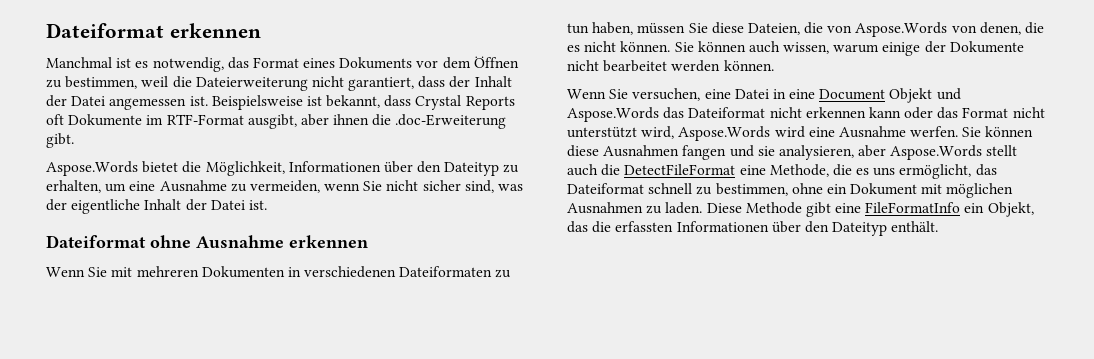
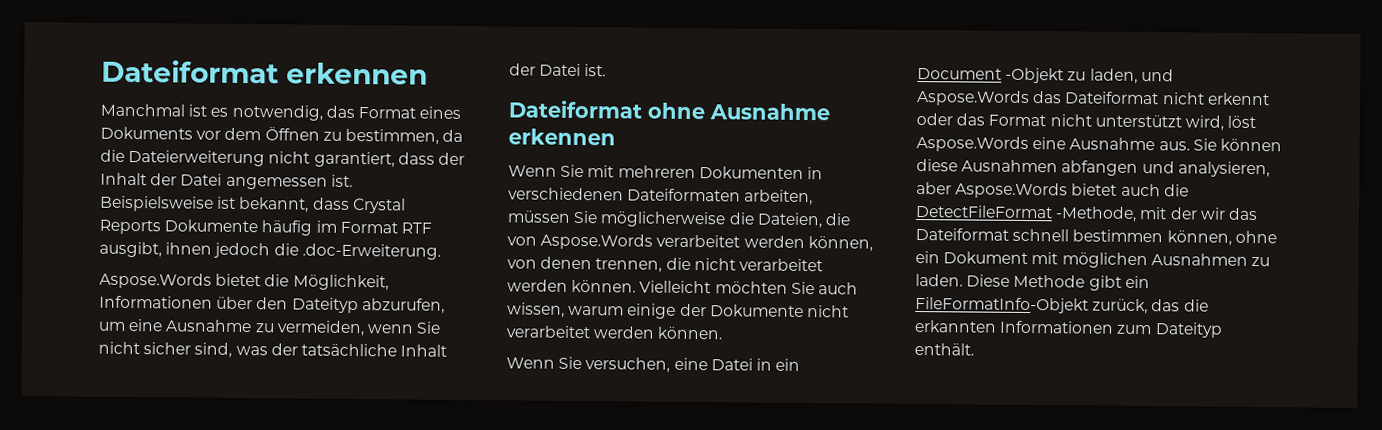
[141,76,169,87] weil -> [442,129,464,142] da
[46,114,507,129] [46,133,74,148] oft Dokumente im RTF-Format ausgibt, aber ihnen die .doc-Erweiterung gibt. -> [164,219,432,236] [99,241,441,260] Dokumente häufig im Format RTF ausgibt, ihnen jedoch die .doc-Erweiterung.
[503,164,520,173] [46,180,101,193] zu erhalten, -> [361,298,445,314] abzurufen,
[71,199,141,214] eigentliche -> [300,343,397,357] tatsächliche
[495,269,512,278] [567,22,1045,37] [567,41,746,52] zu tun haben, müssen Sie diese Dateien, die von Aspose.Words von denen, die es nicht können. Sie können -> [744,189,814,206] [507,210,851,229] [507,233,873,252] [507,256,823,273] [507,279,815,295] arbeiten, müssen Sie möglicherweise die Dateien, die von Aspose.Words verarbeitet werden können, von denen trennen, die nicht verarbeitet werden können. Vielleicht möchten Sie
[603,60,668,72] bearbeitet -> [506,325,591,339] verarbeitet
[789,88,933,103] eine Document Objekt -> [775,358,801,371] [917,67,1138,84] ein Document -Objekt zu laden,
[805,107,901,118] erkennen kann -> [1207,92,1270,106] erkennt
[678,126,959,141] Aspose.Words wird eine Ausnahme werfen. -> [1227,115,1257,129] [916,136,1190,153] löst Aspose.Words eine Ausnahme aus.
[682,145,775,160] fangen und sie -> [1061,160,1175,176] abfangen und
[986,145,1018,156] stellt -> [1071,183,1118,196] bietet
[739,164,972,179] eine Methode, die es uns ermöglicht, -> [1055,206,1226,222] -Methode, mit der wir
[696,183,788,196] zu bestimmen, -> [1072,229,1232,246] bestimmen können,
[835,202,1034,217] [567,221,829,233] eine FileFormatInfo ein Objekt, das die erfassten Informationen über den -> [1124,275,1150,289] [915,296,1209,315] [914,319,1153,335] ein FileFormatInfo-Objekt zurück, das die erkannten Informationen zum

